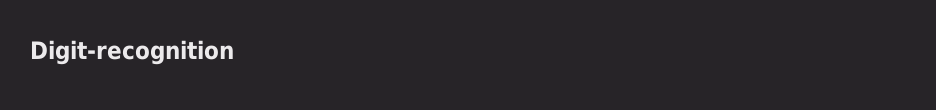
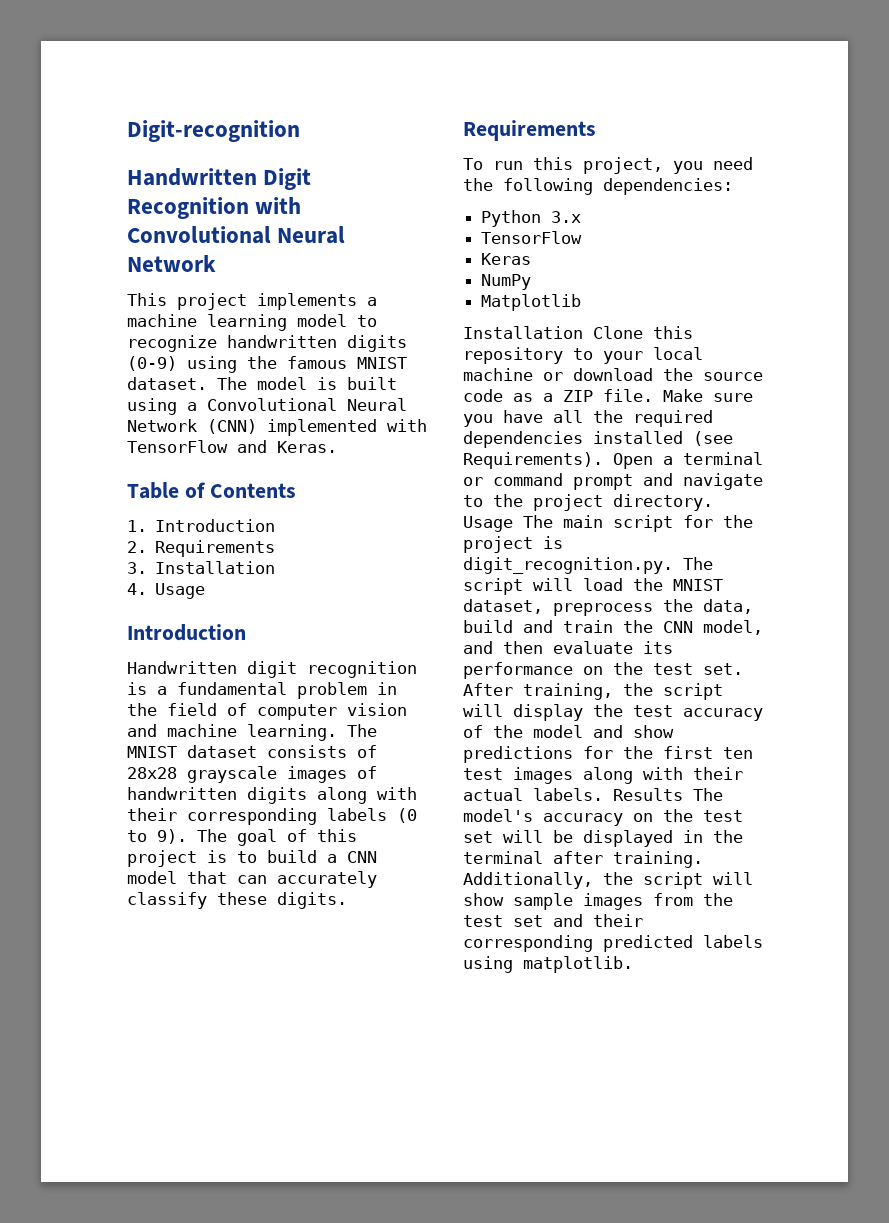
(234, 52) none -> [127,168,312,190] [127,197,302,219] [127,226,346,244] [127,255,216,272] [127,293,377,310] [127,314,377,331] [127,335,407,352] [127,356,407,373] [127,377,397,390] [127,398,407,415] [127,419,427,436] [127,440,337,453] [127,482,296,499] [127,519,276,532] [127,540,276,557] [127,561,276,574] [127,583,206,599] [127,624,246,641] [127,661,417,678] [127,682,397,699] [127,703,407,720] [127,724,377,741] [127,745,377,758] [127,766,377,783] [127,787,417,804] [127,808,417,825] [127,829,357,846] [127,850,377,867] [127,871,377,888] [127,892,347,909] [463,120,596,141] [463,157,753,174] [463,178,733,195] [481,210,582,227] [481,231,583,244] [481,253,532,265] [481,274,532,290] [481,294,582,311] [463,326,693,339] [463,347,703,364] [463,368,763,381] [463,389,753,402] [463,410,713,427] [463,431,733,448] [463,452,763,469] [463,473,763,490] [463,494,713,511] [463,515,753,532] [463,536,563,553] [463,557,713,574] [463,578,723,595] [463,599,753,616] [463,620,763,635] [463,641,673,654] [463,662,743,679] [463,683,723,700] [463,704,763,721] [463,725,674,738] [463,746,753,763] [463,767,743,784] [463,788,723,801] [463,809,743,826] [463,830,743,847] [463,851,703,868] [463,872,753,889] [463,893,733,910] [463,914,643,927] [463,935,763,952] [463,956,633,973] // Handwritten Digit Recognition with Convolutional Neural Network // This project implements a machine learning model to recognize handwritten digits (0-9) using the famous MNIST dataset. The model is built using a Convolutional Neural Network (CNN) implemented with TensorFlow and Keras. // Table of Contents // 1. Introduction // 2. Requirements // 3. Installation // 4. Usage // Introduction // Handwritten digit recognition is a fundamental problem in the field of computer vision and machine learning. The MNIST dataset consists of 28x28 grayscale images of handwritten digits along with their corresponding labels (0 to 9). The goal of this project is to build a CNN model that can accurately classify these digits. // Requirements // To run this project, you need the following dependencies: // Python 3.x // TensorFlow // Keras // NumPy // Matplotlib // Installation Clone this repository to your local machine or download the source code as a ZIP file. Make sure you have all the required dependencies installed (see Requirements). Open a terminal or command prompt and navigate to the project directory. Usage The main script for the project is digit_recognition.py. The script will load the MNIST dataset, preprocess the data, build and train the CNN model, and then evaluate its performance on the test set. After training, the script will display the test accuracy of the model and show predictions for the first ten test images along with their actual labels. Results The model's accuracy on the test set will be displayed in the terminal after training. Additionally, the script will show sample images from the test set and their corresponding predicted labels using matplotlib.

